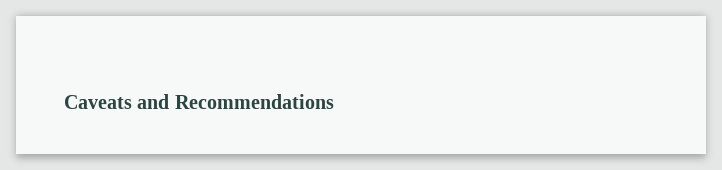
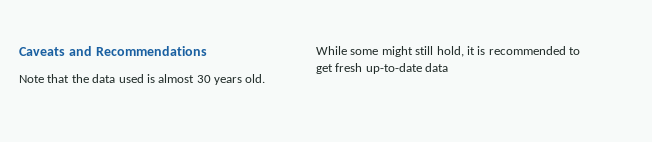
(334, 101) none -> [19,74,266,85] [316,46,580,57] [316,63,449,74] // Note that the data used is almost 30 years old. While some might still hold, it is recommended to get fresh up-to-date data

